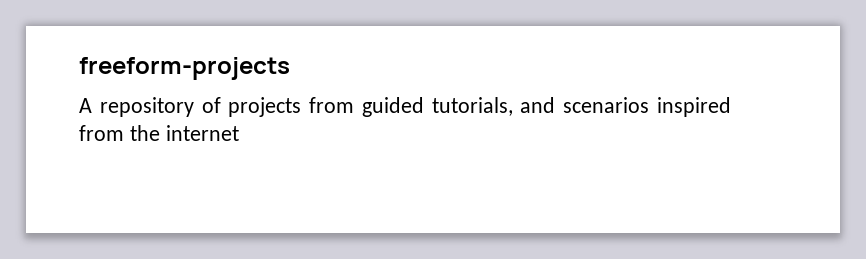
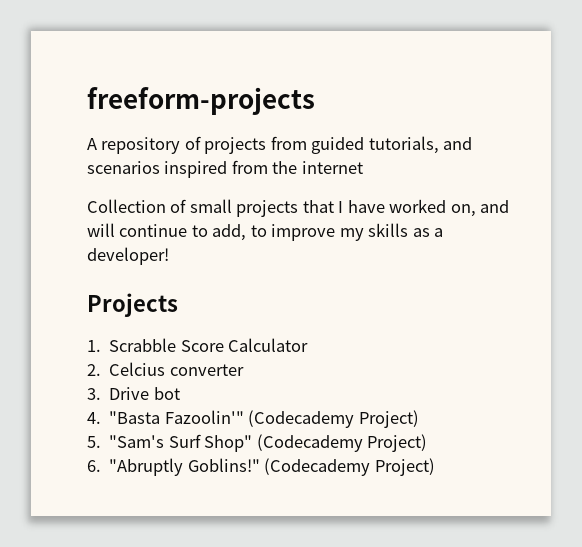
(239, 133) none -> [87,199,510,217] [87,223,444,241] [87,247,169,265] [87,293,178,317] [87,338,309,352] [87,362,244,376] [87,387,180,400] [87,410,419,428] [87,434,428,452] [87,458,435,476] // Collection of small projects that I have worked on, and will continue to add, to improve my skills as a developer! // Projects // 1. Scrabble Score Calculator // 2. Celcius converter // 3. Drive bot // 4. "Basta Fazoolin'" (Codecademy Project) // 5. "Sam's Surf Shop" (Codecademy Project) // 6. "Abruptly Goblins!" (Codecademy Project)

